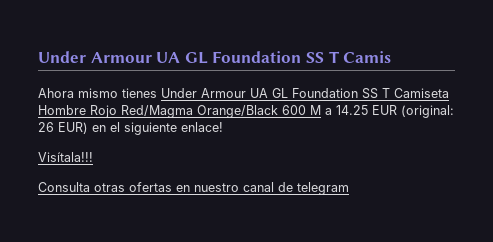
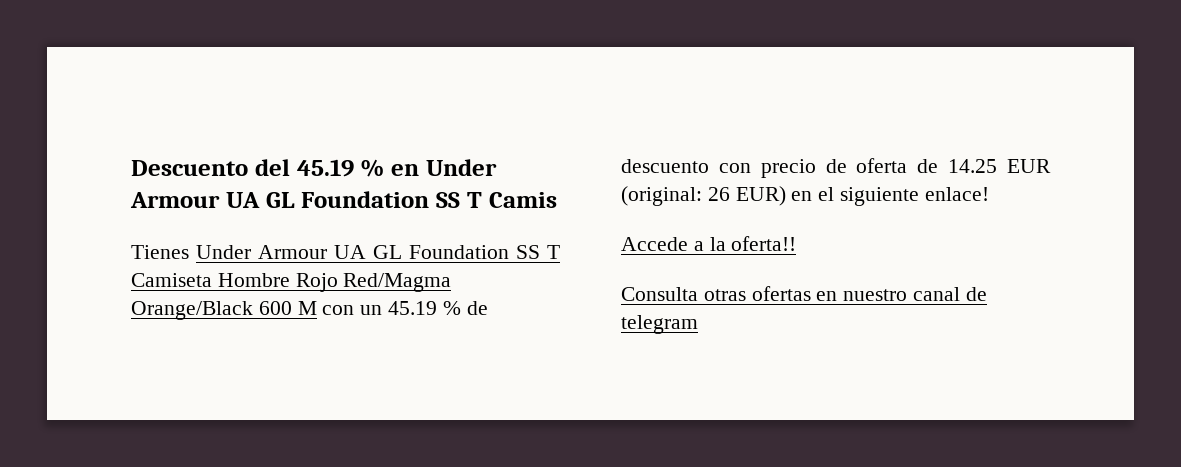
(38, 57) none -> [131,159,419,177] Descuento del 45.19 % en
[38,88,157,98] Ahora mismo tienes -> [131,245,189,259] Tienes
[325,108,332,115] a -> [322,301,488,315] [621,158,939,178] con un 45.19 % de descuento con precio de oferta de
[38,152,93,162] Visítala!!! -> [621,236,797,251] Accede a la oferta!!

